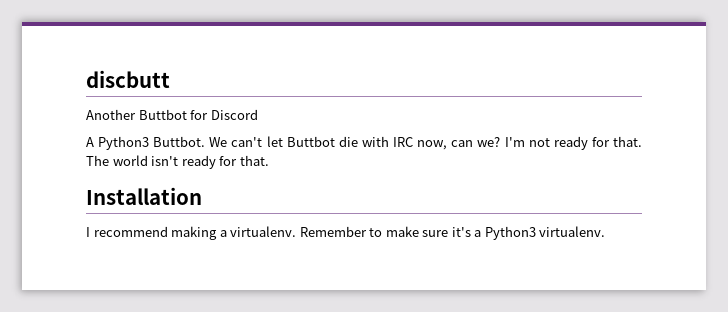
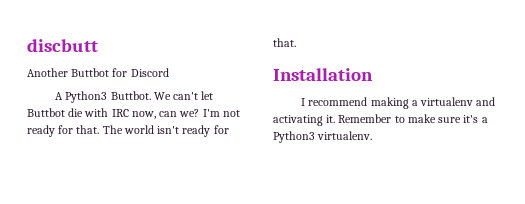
[230,226,297,237] virtualenv. -> [420,97,496,106] [273,115,336,126] virtualenv and activating it.

